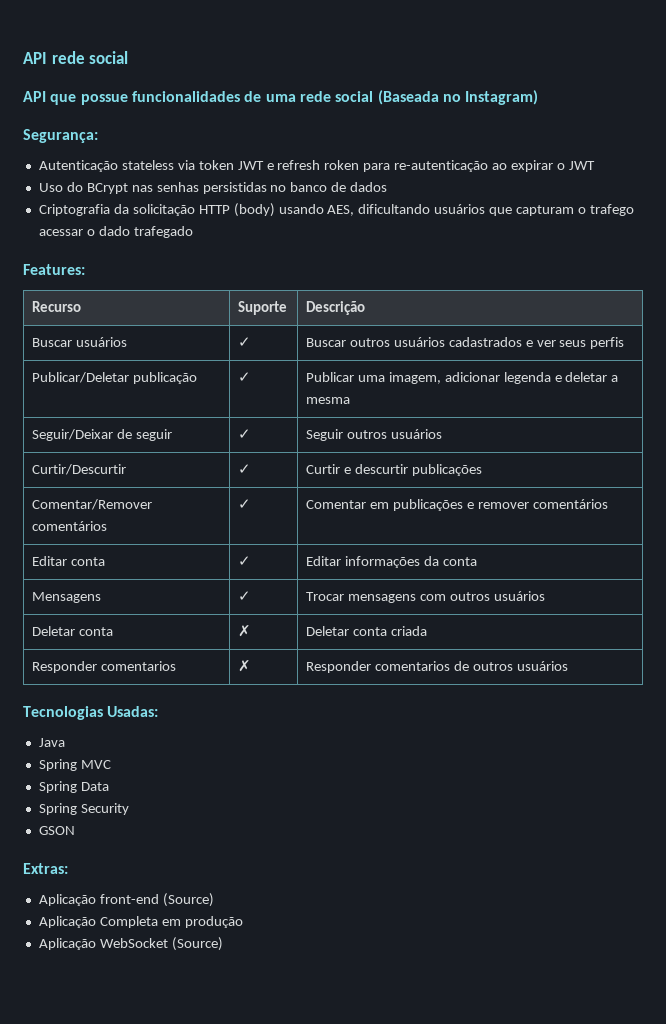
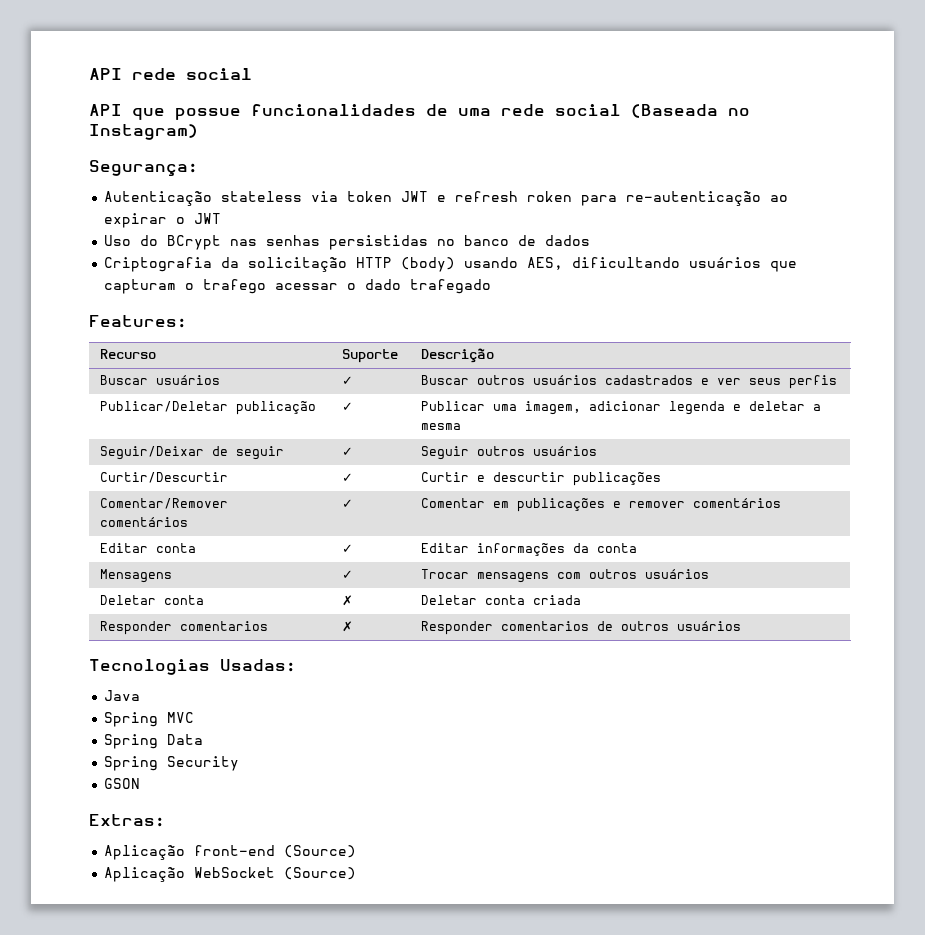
[38,916,243,928] // Aplicação Completa em produção -> (357, 851) none

